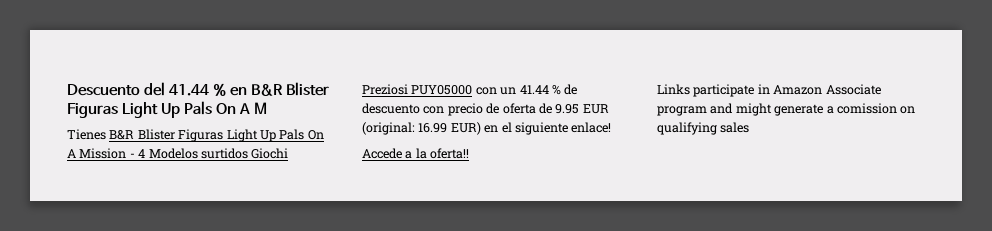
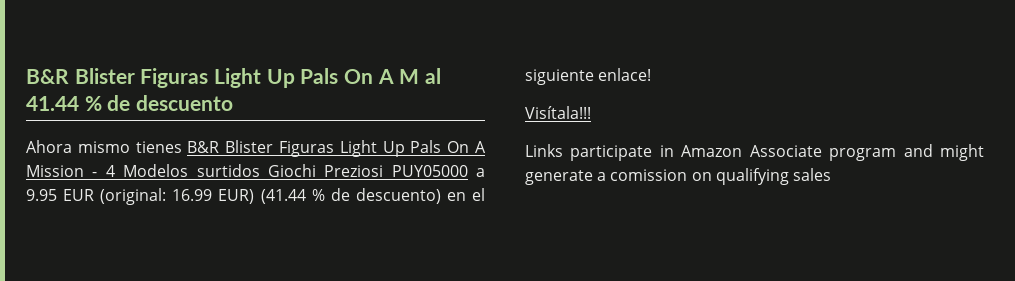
[67,82,248,96] Descuento del 41.44 % en -> (26, 76) none
[67,129,106,140] // Tienes -> [425,68,442,84] [26,95,234,111] [26,140,182,153] al 41.44 % de descuento // Ahora mismo tienes
[475,84,578,95] [362,103,552,116] con un 41.44 % de descuento con precio de oferta de -> [476,168,485,177] a
(481, 128) none -> [260,188,441,204] (41.44 % de descuento)
[362,148,470,159] Accede a la oferta!! -> [525,106,591,119] Visítala!!!

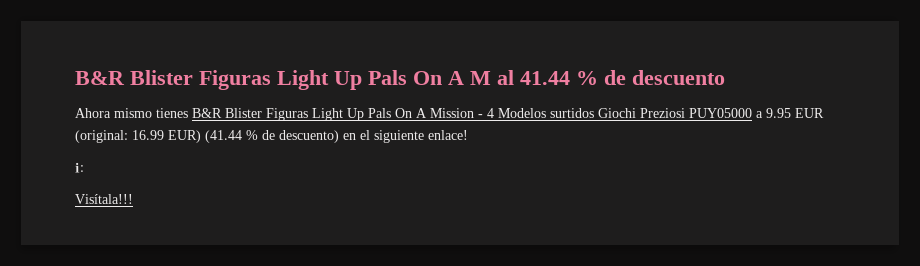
(652, 74) none -> [75,162,84,173] // ℹ:
[525,144,984,161] [525,168,831,185] // Links participate in Amazon Associate program and might generate a comission on qualifying sales -> (133, 199) none

